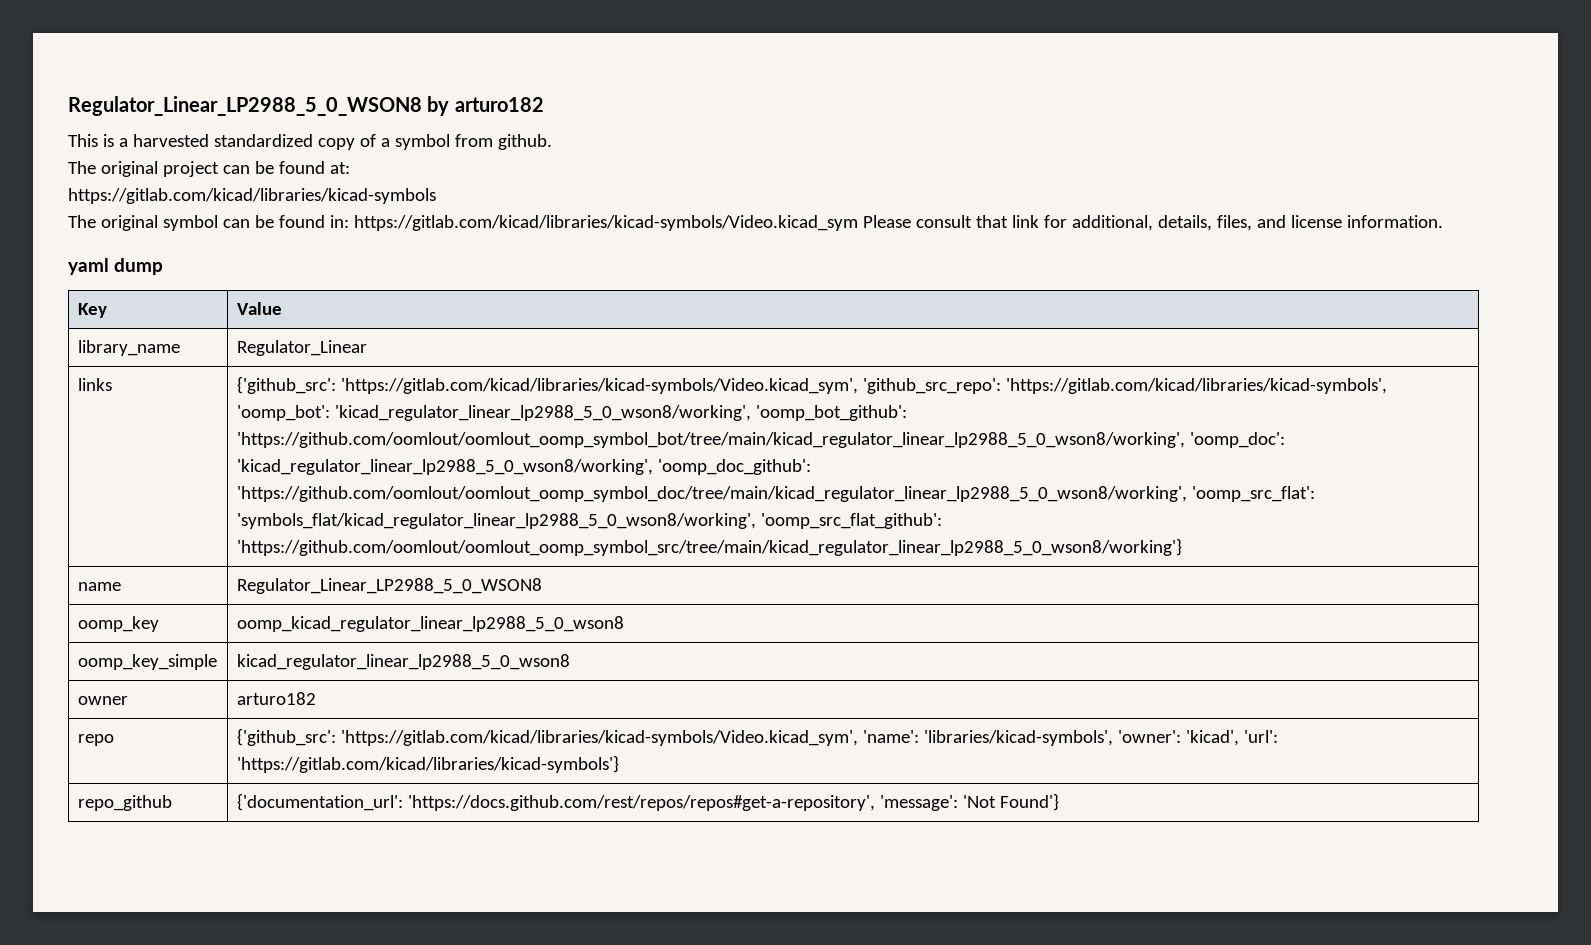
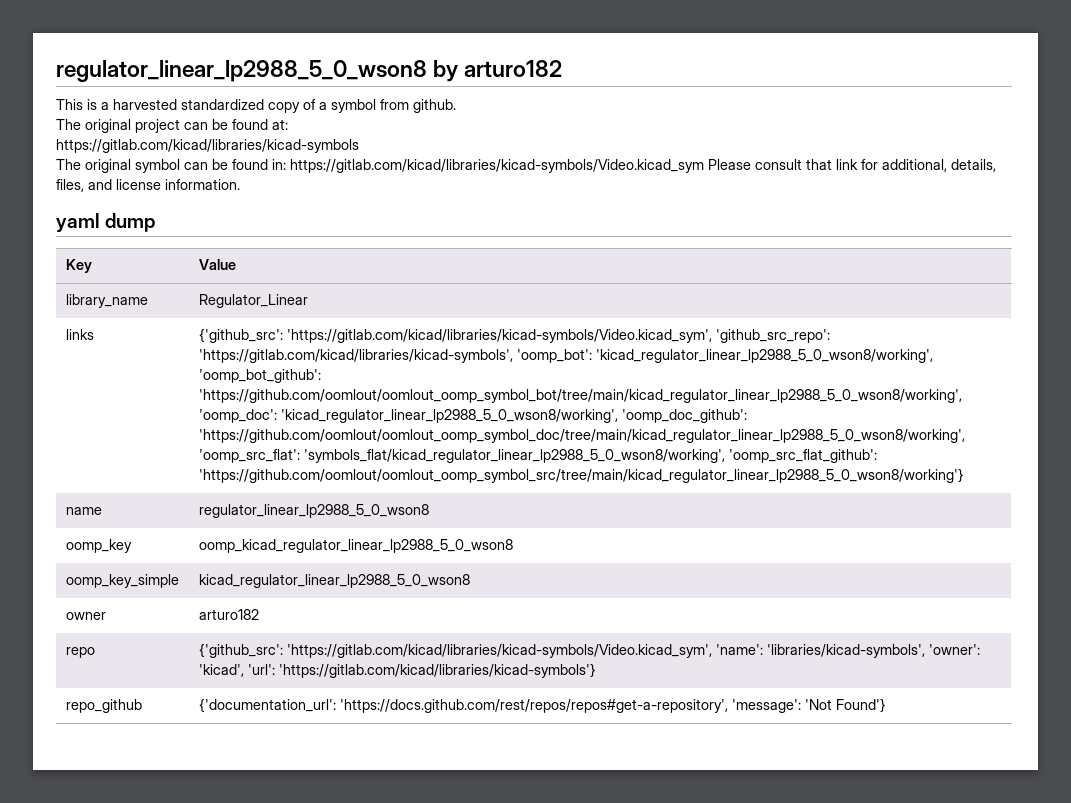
[68,96,422,116] Regulator_Linear_LP2988_5_0_WSON8 -> [56,60,427,82] regulator_linear_lp2988_5_0_wson8
[236,578,542,594] Regulator_Linear_LP2988_5_0_WSON8 -> [198,504,429,518] regulator_linear_lp2988_5_0_wson8

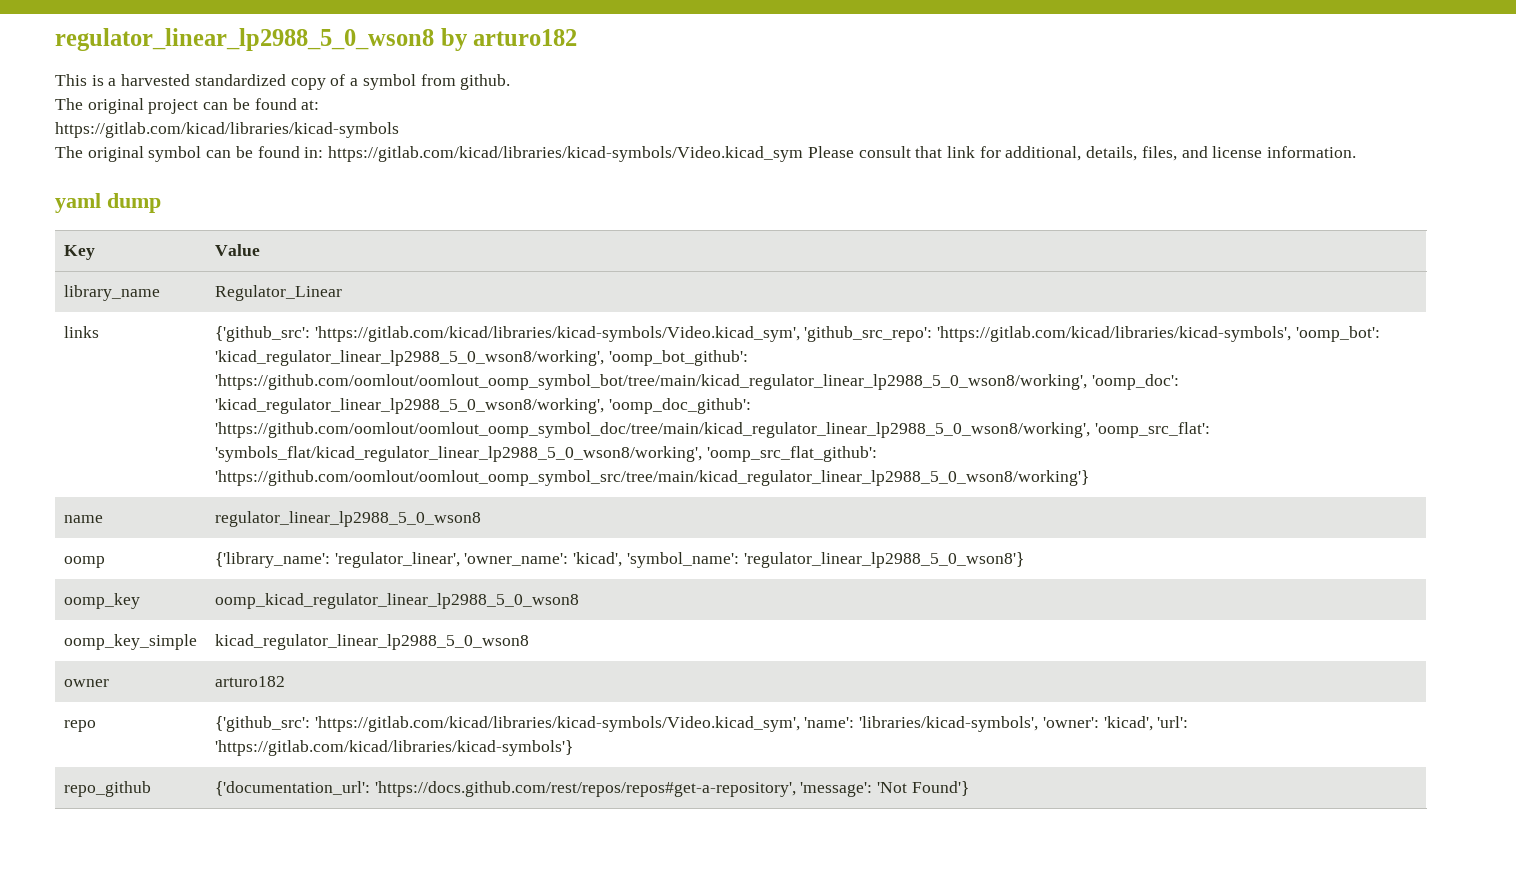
(429, 511) none -> [63,556,105,568] [214,552,1024,568] // oomp | {'library_name': 'regulator_linear', 'owner_name': 'kicad', 'symbol_name': 'regulator_linear_lp2988_5_0_wson8'}

